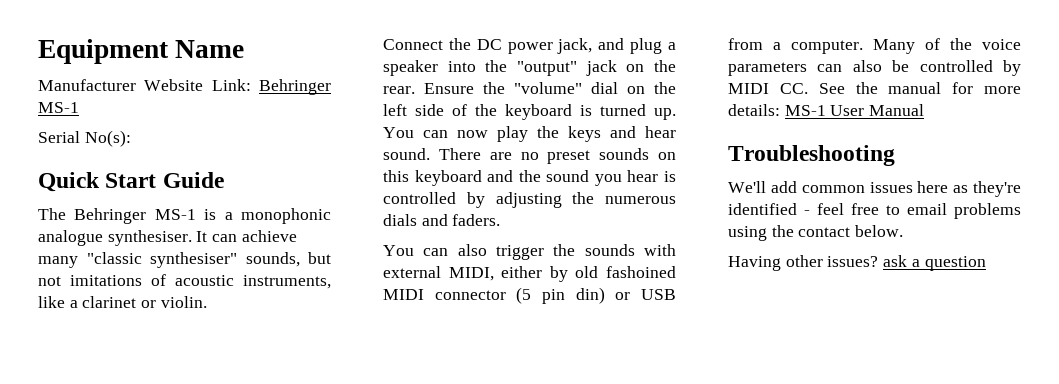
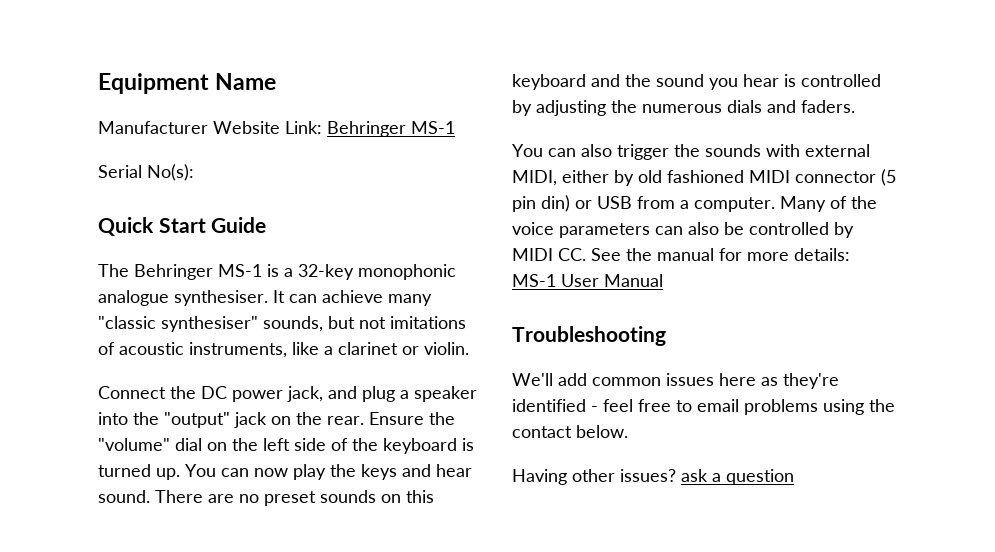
(233, 216) none -> [298,264,354,280] 32-key
[606,266,676,278] fashoined -> [667,170,744,183] fashioned

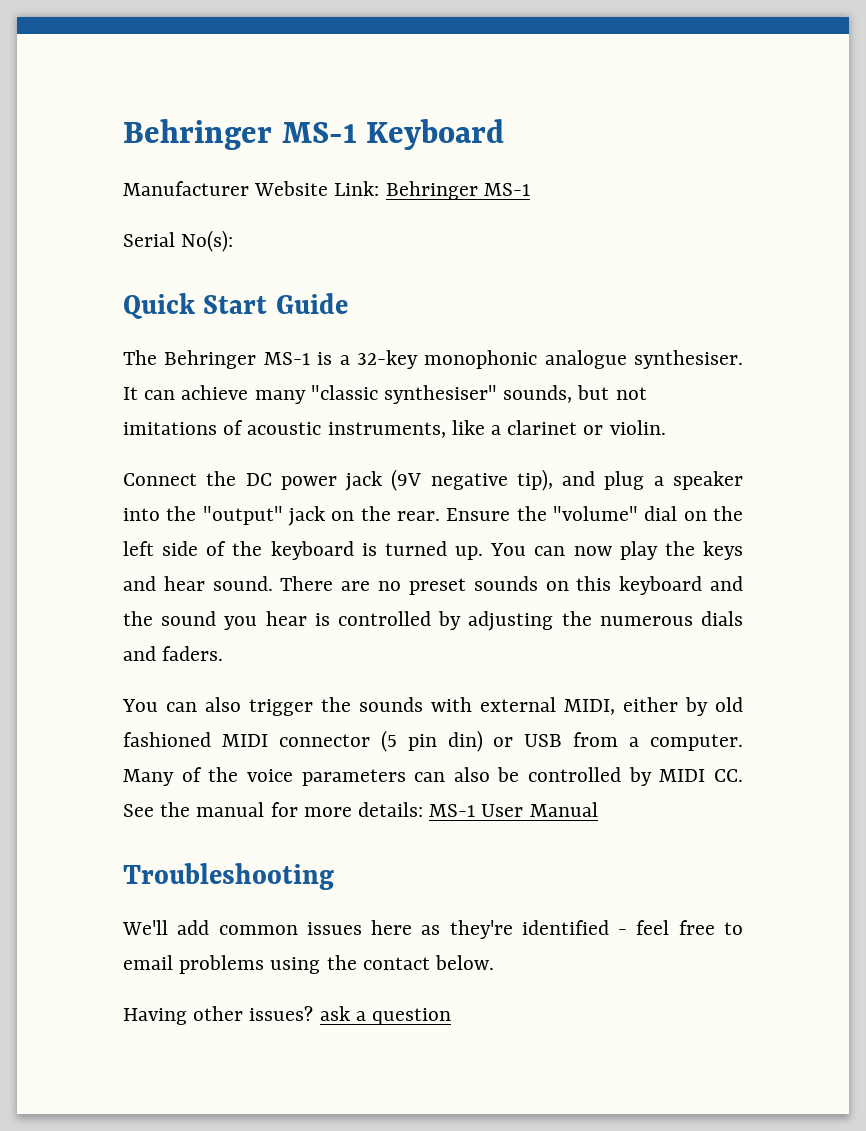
[98,73,277,94] Equipment Name -> [123,119,505,150] Behringer MS-1 Keyboard
[287,386,323,402] jack, -> [345,469,553,491] jack (9V negative tip),

